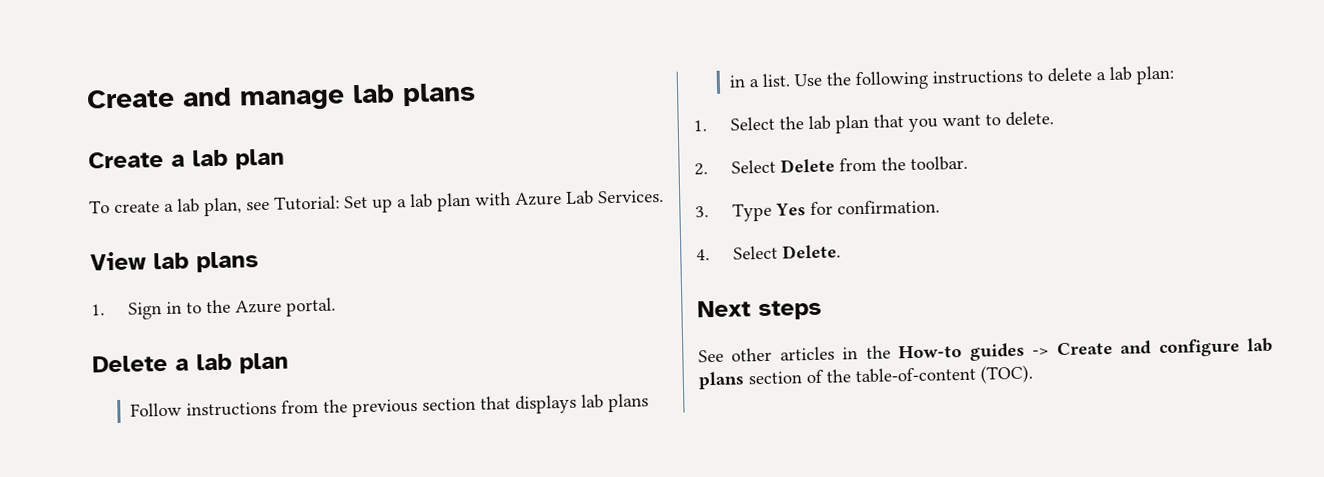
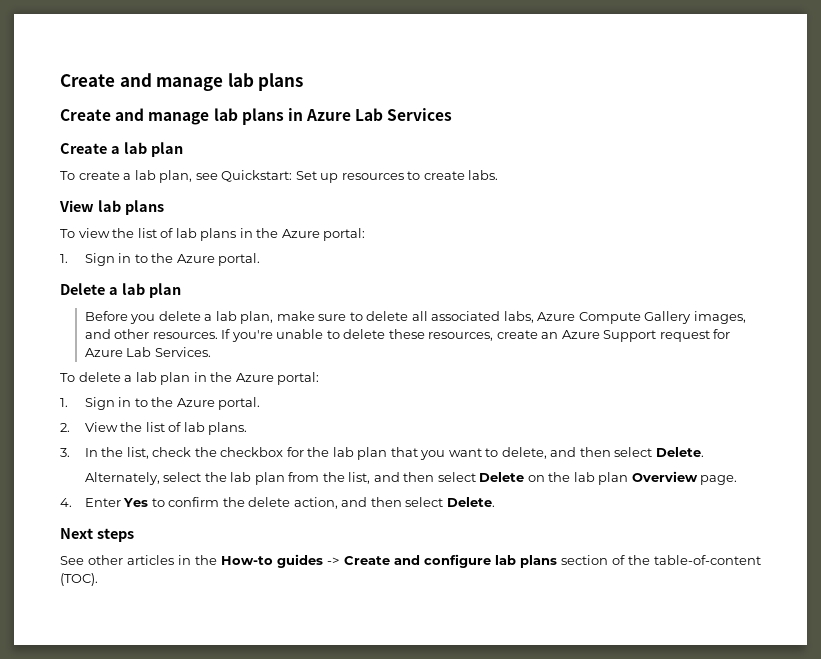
[86,82,476,112] Create and manage lab plans -> [60,73,304,91] [60,108,453,125] Create and manage lab plans // Create and manage lab plans in Azure Lab Services
[274,195,340,211] Tutorial: -> [221,170,293,182] Quickstart:
[397,189,664,212] [90,251,259,273] a lab plan with Azure Lab Services. // View lab plans -> [341,170,499,180] [59,200,164,215] [60,228,366,241] resources to create labs. // View lab plans // To view the list of lab plans in the Azure portal:
[129,393,649,418] [728,65,1174,91] [693,116,775,132] Follow instructions from the previous section that displays lab plans in a list. Use the following instructions to delete a lab plan: // 1. Select -> [84,311,746,324] [84,329,731,342] [84,347,211,357] [60,372,320,385] [60,397,261,410] [60,422,248,435] [60,447,304,459] Before you delete a lab plan, make sure to delete all associated labs, Azure Compute Gallery images, and other resources. If you're unable to delete these resources, create an Azure Support request for Azure Lab Services. // To delete a lab plan in the Azure portal: // 1. Sign in to the Azure portal. // 2. View the list of lab plans. // 3. In the list, check the checkbox for
[1004,111,1054,127] [694,155,968,176] [695,199,940,222] [696,245,778,261] delete. // 2. Select Delete from the toolbar. // 3. Type Yes for confirmation. // 4. Select -> [501,447,704,459] [84,471,738,485] [60,497,444,509] delete, and then select Delete. // Alternately, select the lab plan from the list, and then select Delete on the lab plan Overview page. // 4. Enter Yes to confirm the delete action, and then select

